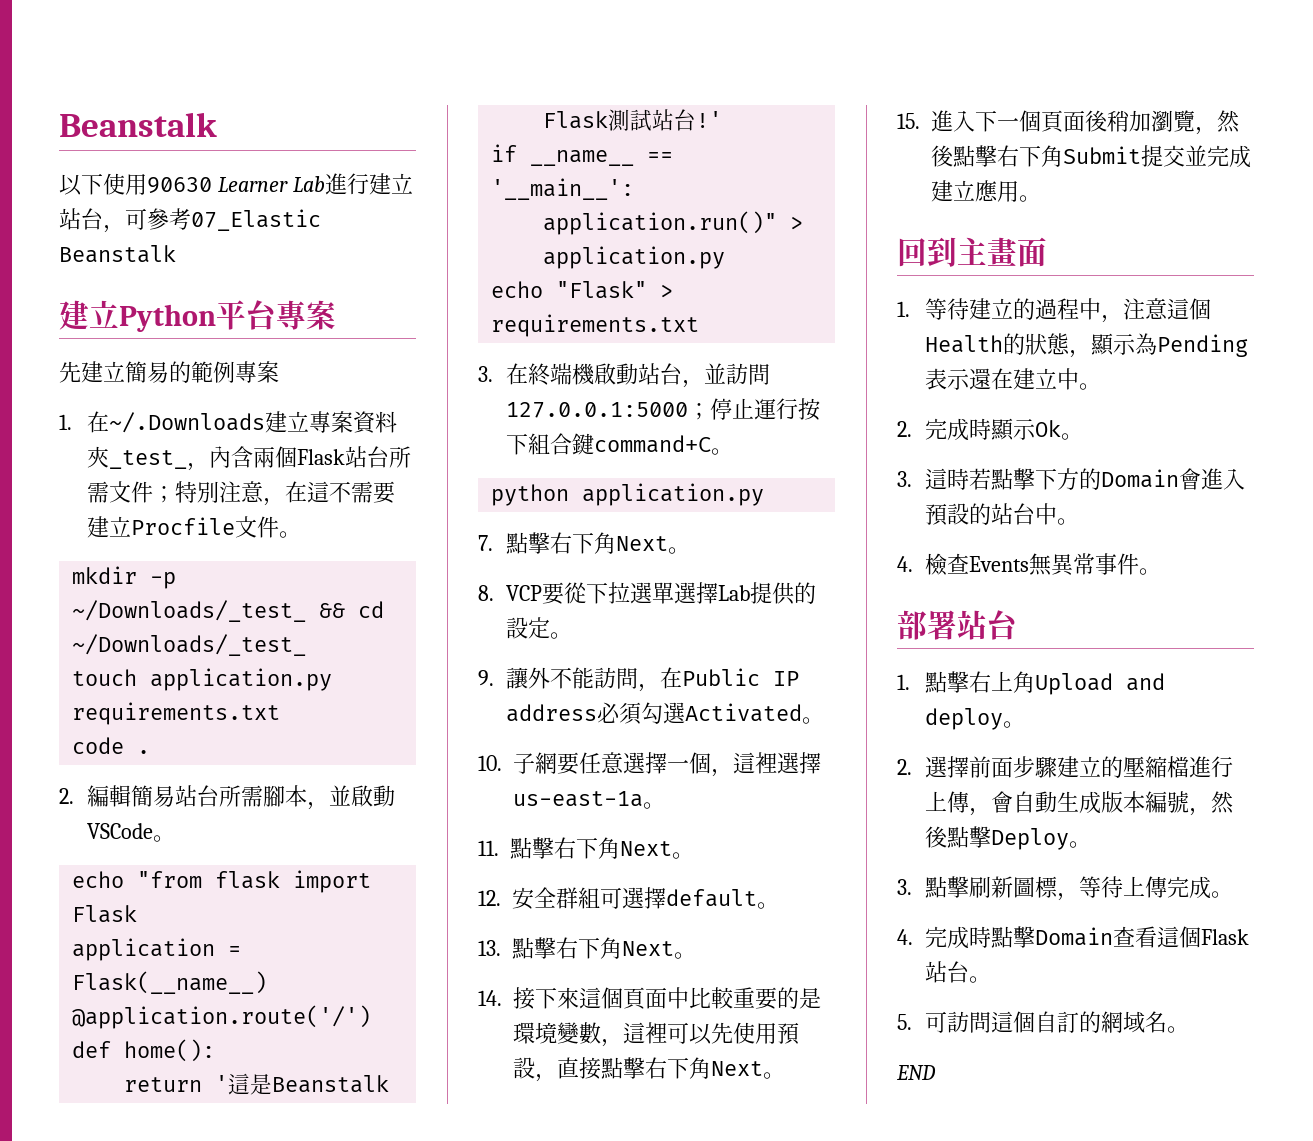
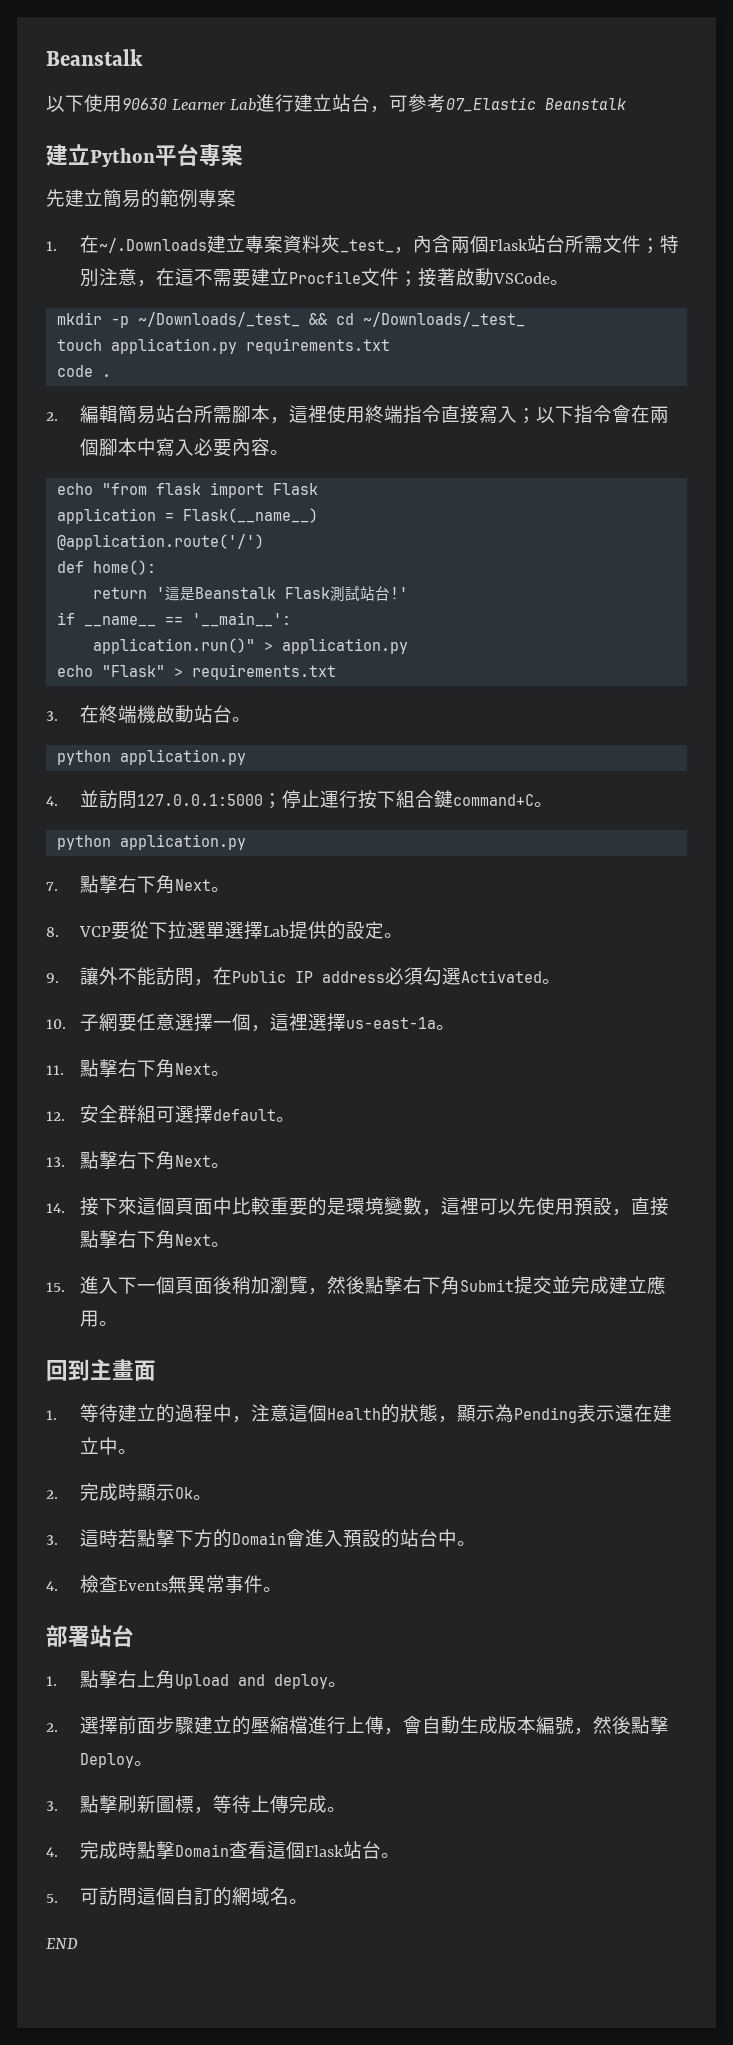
(280, 527) none -> [398,268,550,287] ；接著啟動VSCode
[329,785,396,807] [87,823,154,839] 並啟動VSCode -> [288,405,669,424] [79,438,270,457] 這裡使用終端指令直接寫入；以下指令會在兩個腳本中寫入必要內容
[682,380,705,388] ， -> [231,717,251,722] [57,749,247,765] [46,796,58,806] 。 // python application.py // 4.

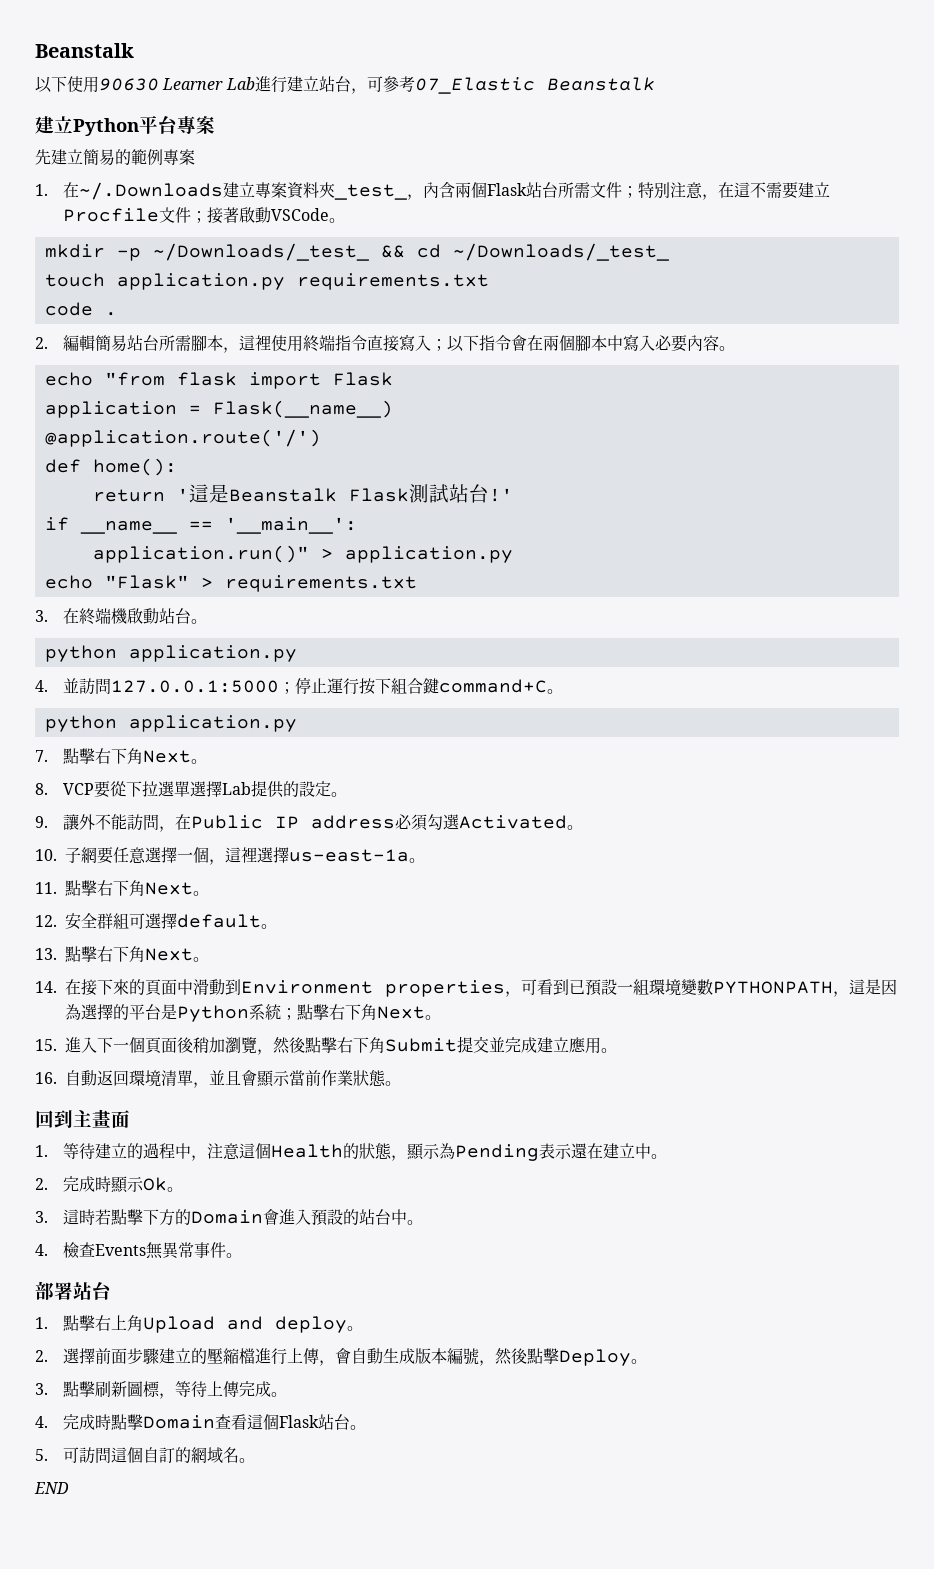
[79,1196,669,1216] 接下來這個頁面中比較重要的是環境變數，這裡可以先使用預設，直接 -> [65,979,897,997] [65,1004,297,1022] 在接下來的頁面中滑動到Environment properties，可看到已預設一組環境變數PYTHONPATH，這是因為選擇的平台是Python系統；
(118, 1323) none -> [35,1070,401,1088] // 16.自動返回環境清單，並且會顯示當前作業狀態。

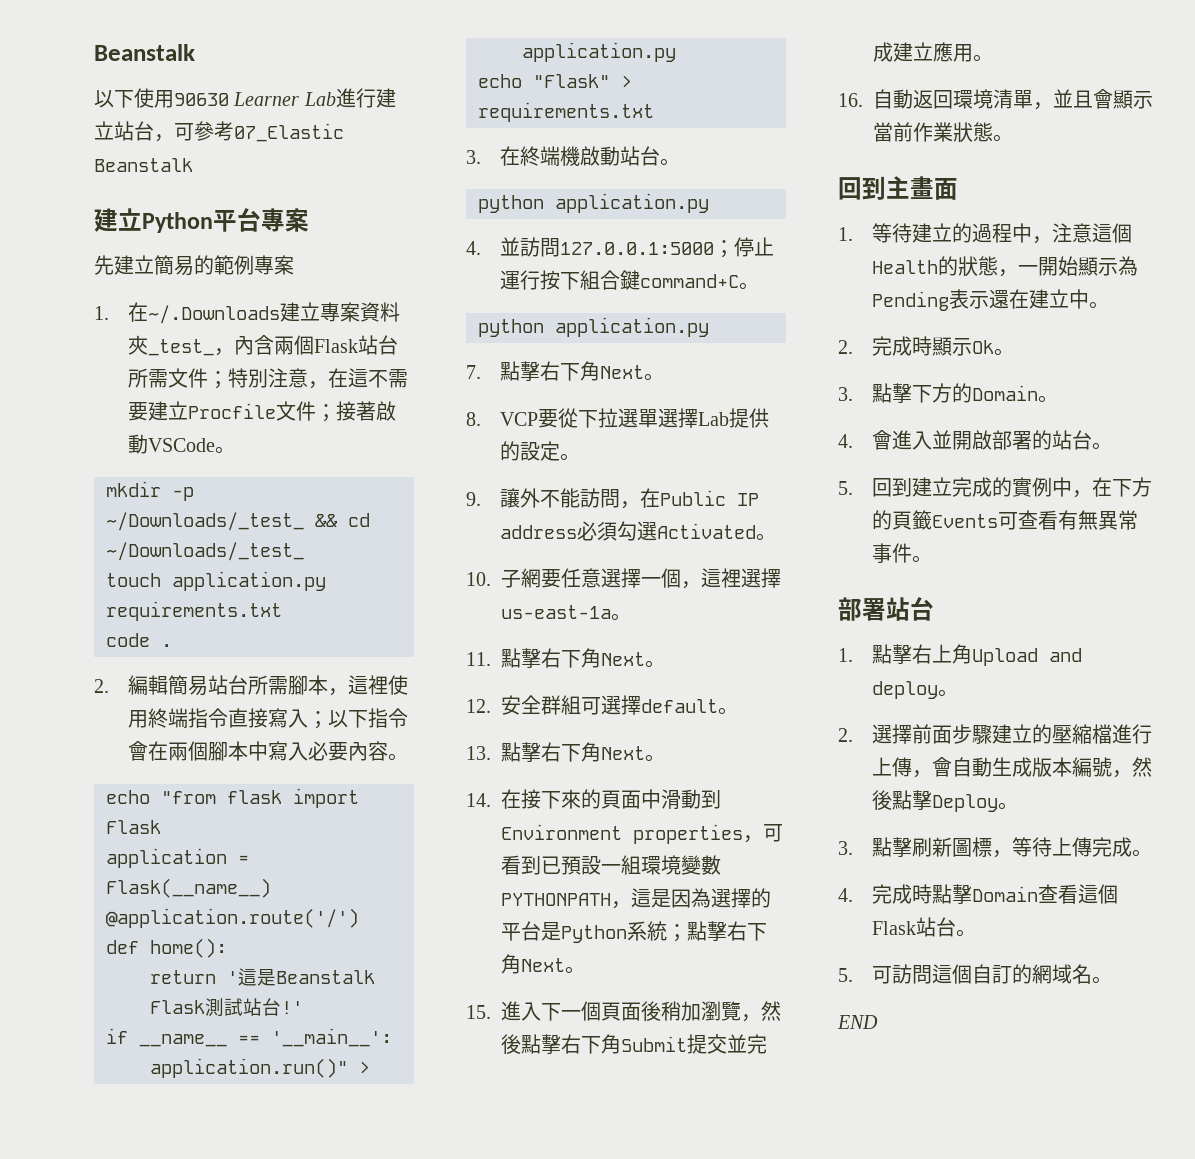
(407, 1158) none -> [1018,256,1079,276] 一開始
[62,1209,111,1225] 這時若 -> (853, 394) none
[262,1209,423,1226] [35,1242,146,1259] 會進入預設的站台中。 // 4.檢查Events -> [1038,395,1059,403] [838,430,1113,450] [838,477,1153,498] [872,510,1079,530] 。 // 4.會進入並開啟部署的站台。 // 5.回到建立完成的實例中，在下方的頁籤Events可查看有

